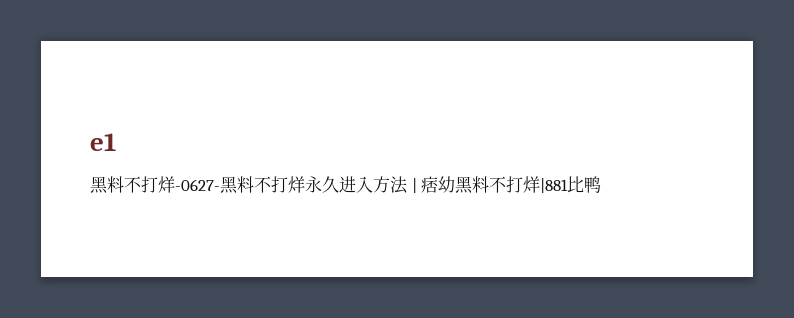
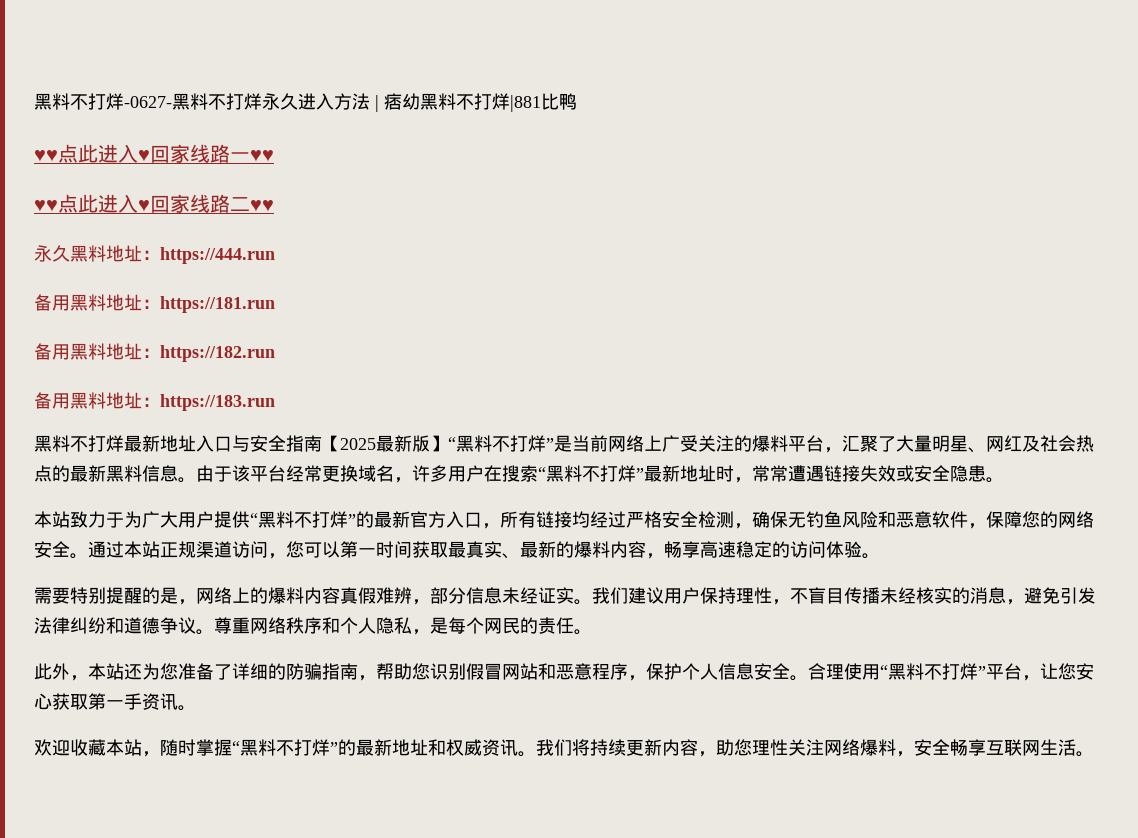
[90,133,116,151] e1 // -> (34, 101) none
(602, 184) none -> [34,144,274,163] [34,194,274,213] [34,245,275,264] [34,294,275,313] [34,343,275,362] [34,392,275,411] [34,435,1094,453] [34,465,1004,483] [34,511,1094,529] [34,541,880,559] [34,587,1096,605] [34,617,592,635] [34,663,1094,681] [34,693,196,711] [34,739,1094,757] // ♥♥点此进入♥回家线路一♥♥ // ♥♥点此进入♥回家线路二♥♥ // 永久黑料地址：https://444.run // 备用黑料地址：https://181.run // 备用黑料地址：https://182.run // 备用黑料地址：https://183.run // 黑料不打烊最新地址入口与安全指南【2025最新版】“黑料不打烊”是当前网络上广受关注的爆料平台，汇聚了大量明星、网红及社会热点的最新黑料信息。由于该平台经常更换域名，许多用户在搜索“黑料不打烊”最新地址时，常常遭遇链接失效或安全隐患。 // 本站致力于为广大用户提供“黑料不打烊”的最新官方入口，所有链接均经过严格安全检测，确保无钓鱼风险和恶意软件，保障您的网络安全。通过本站正规渠道访问，您可以第一时间获取最真实、最新的爆料内容，畅享高速稳定的访问体验。 // 需要特别提醒的是，网络上的爆料内容真假难辨，部分信息未经证实。我们建议用户保持理性，不盲目传播未经核实的消息，避免引发法律纠纷和道德争议。尊重网络秩序和个人隐私，是每个网民的责任。 // 此外，本站还为您准备了详细的防骗指南，帮助您识别假冒网站和恶意程序，保护个人信息安全。合理使用“黑料不打烊”平台，让您安心获取第一手资讯。 // 欢迎收藏本站，随时掌握“黑料不打烊”的最新地址和权威资讯。我们将持续更新内容，助您理性关注网络爆料，安全畅享互联网生活。

